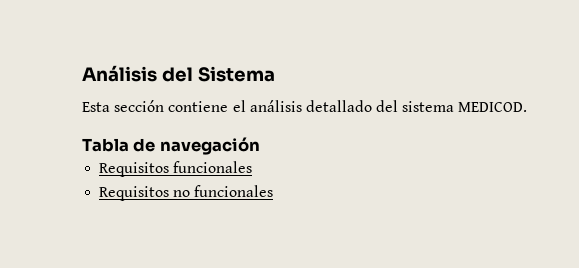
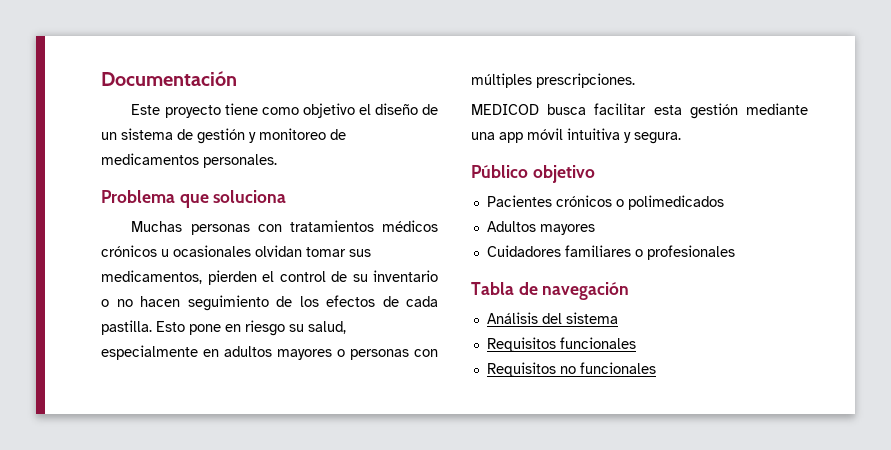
[82,65,275,82] [82,100,528,112] Análisis del Sistema // Esta sección contiene el análisis detallado del sistema MEDICOD. -> [101,71,237,86] [131,103,438,118] [101,128,346,144] [101,153,277,168] [101,190,287,208] [131,220,438,235] [101,245,371,257] [101,270,438,285] [101,295,438,311] [101,320,346,336] [101,345,438,360] [471,73,635,88] [471,103,808,119] [471,128,681,144] [471,165,595,183] [486,195,724,210] [486,221,595,235] [486,245,735,260] Documentación // Este proyecto tiene como objetivo el diseño de un sistema de gestión y monitoreo de medicamentos personales. // Problema que soluciona // Muchas personas con tratamientos médicos crónicos u ocasionales olvidan tomar sus medicamentos, pierden el control de su inventario o no hacen seguimiento de los efectos de cada pastilla. Esto pone en riesgo su salud, especialmente en adultos mayores o personas con múltiples prescripciones. // MEDICOD busca facilitar esta gestión mediante una app móvil intuitiva y segura. // Público objetivo // Pacientes crónicos o polimedicados // Adultos mayores // Cuidadores familiares o profesionales
(260, 146) none -> [486,312,618,324] // Análisis del sistema

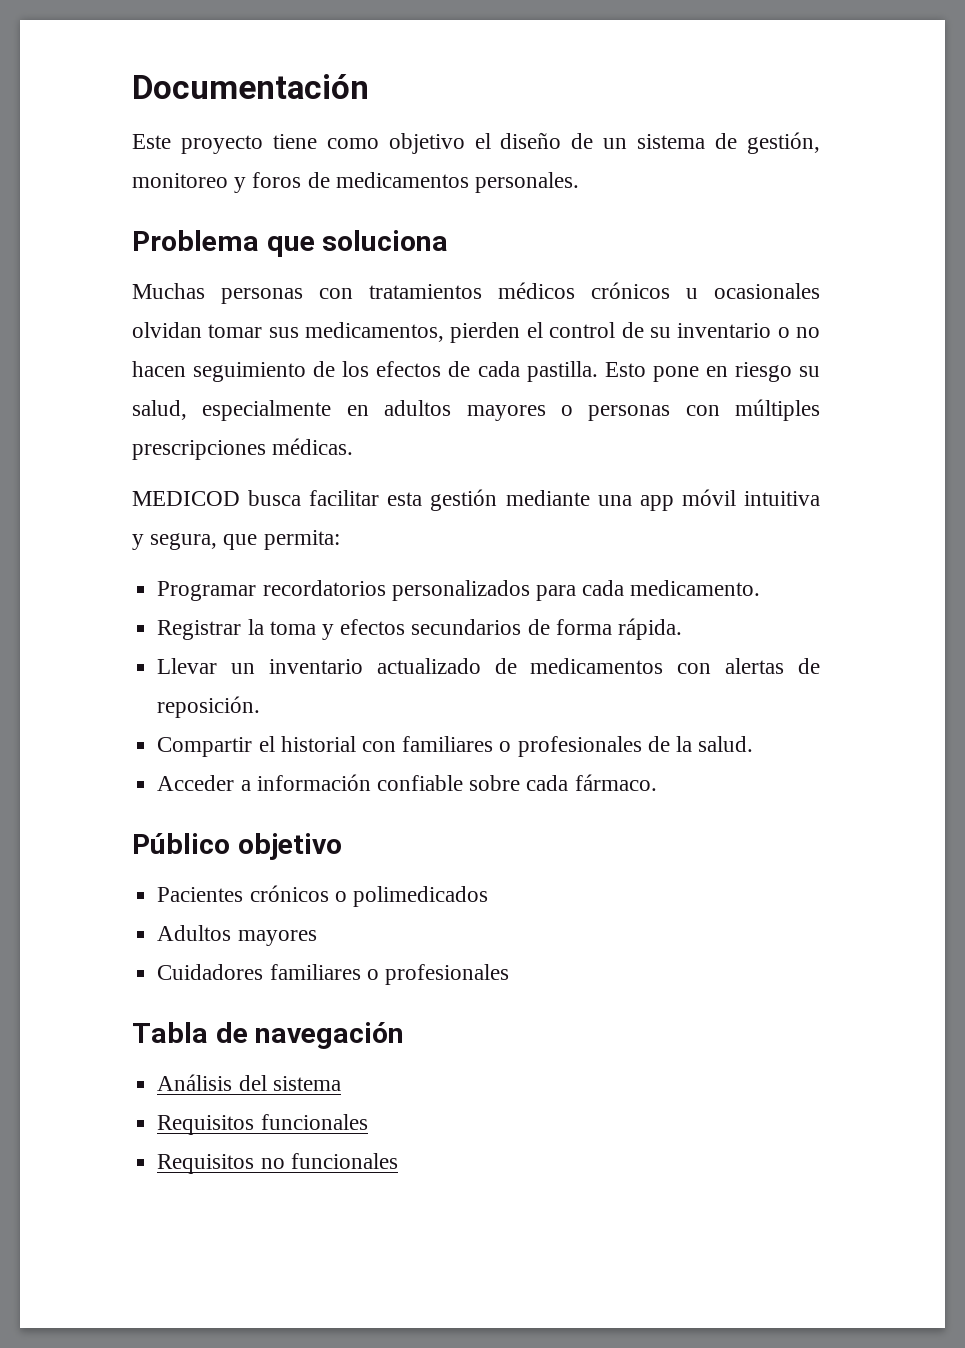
[197,128,326,144] gestión y monitoreo -> [746,132,820,154] [132,172,302,193] gestión, monitoreo y foros
[536,73,635,88] prescripciones. -> [132,438,354,460] prescripciones médicas.
[634,132,681,144] segura. -> [150,530,340,550] [157,580,761,601] [157,618,682,640] [157,658,820,674] [157,696,261,718] [157,736,754,757] [157,774,657,791] segura, que permita: // Programar recordatorios personalizados para cada medicamento. // Registrar la toma y efectos secundarios de forma rápida. // Llevar un inventario actualizado de medicamentos con alertas de reposición. // Compartir el historial con familiares o profesionales de la salud. // Acceder a información confiable sobre cada fármaco.

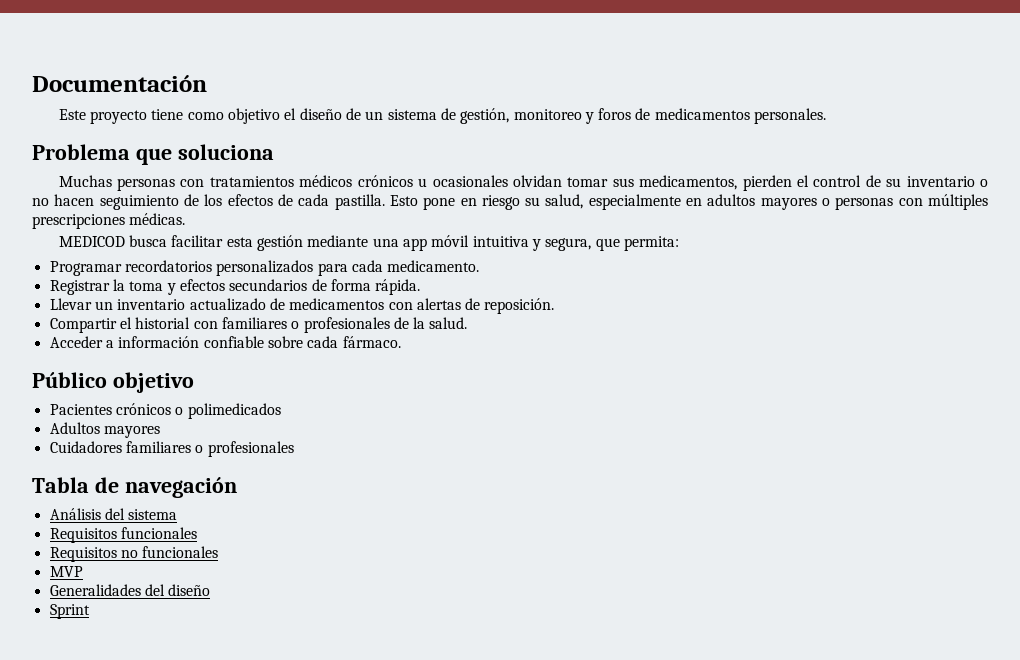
(398, 1161) none -> [49,566,83,577] [49,584,211,596] [49,604,90,619] // MVP // Generalidades del diseño // Sprint

